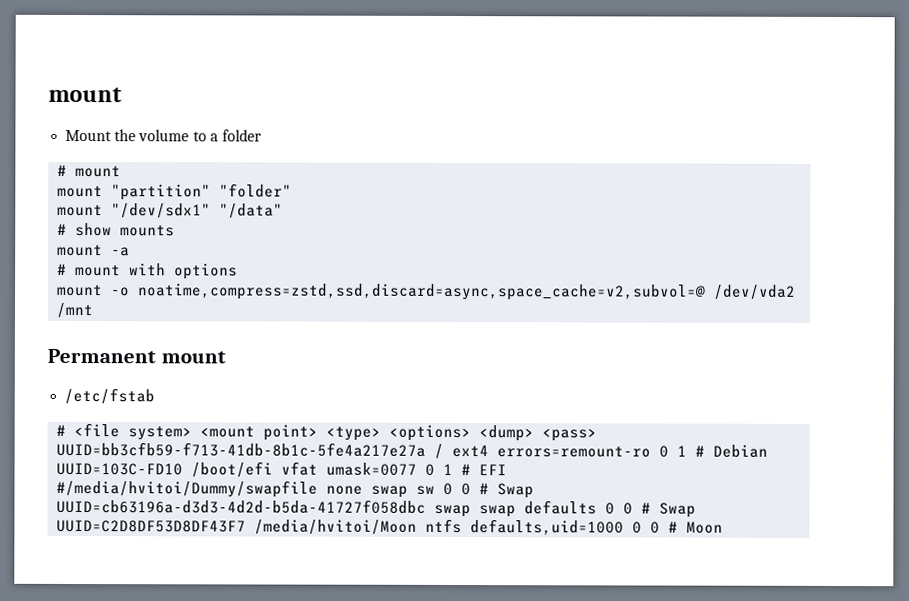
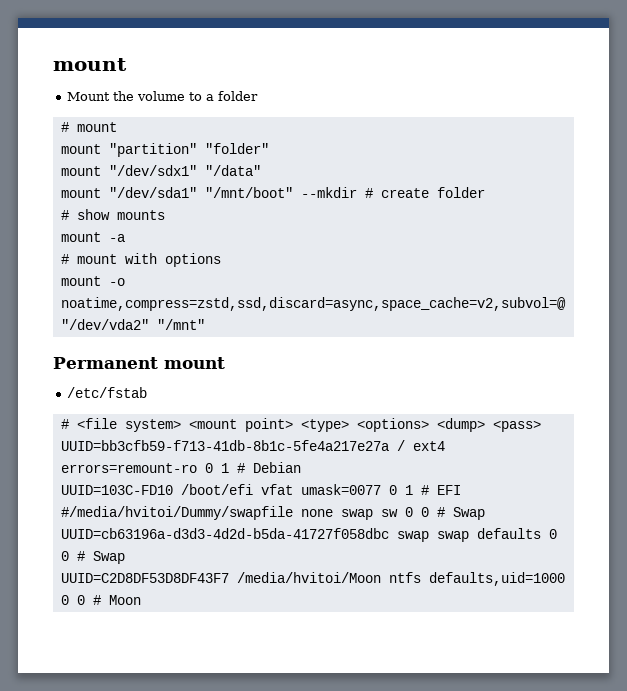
(284, 211) none -> [60,187,485,198] // mount "/dev/sda1" "/mnt/boot" --mkdir # create folder
[714,284,797,300] [56,302,94,319] /dev/vda2 /mnt -> [60,319,205,330] "/dev/vda2" "/mnt"

